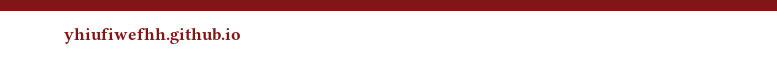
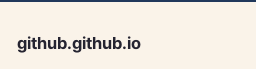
[64,28,241,44] yhiufiwefhh.github.io -> [17,36,141,53] github.github.io

